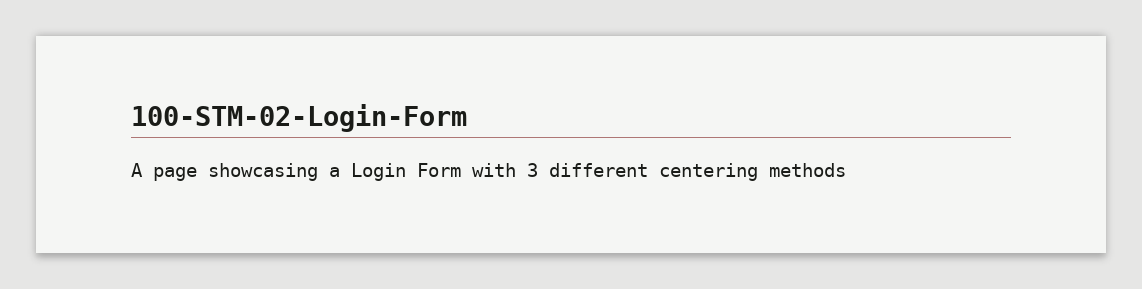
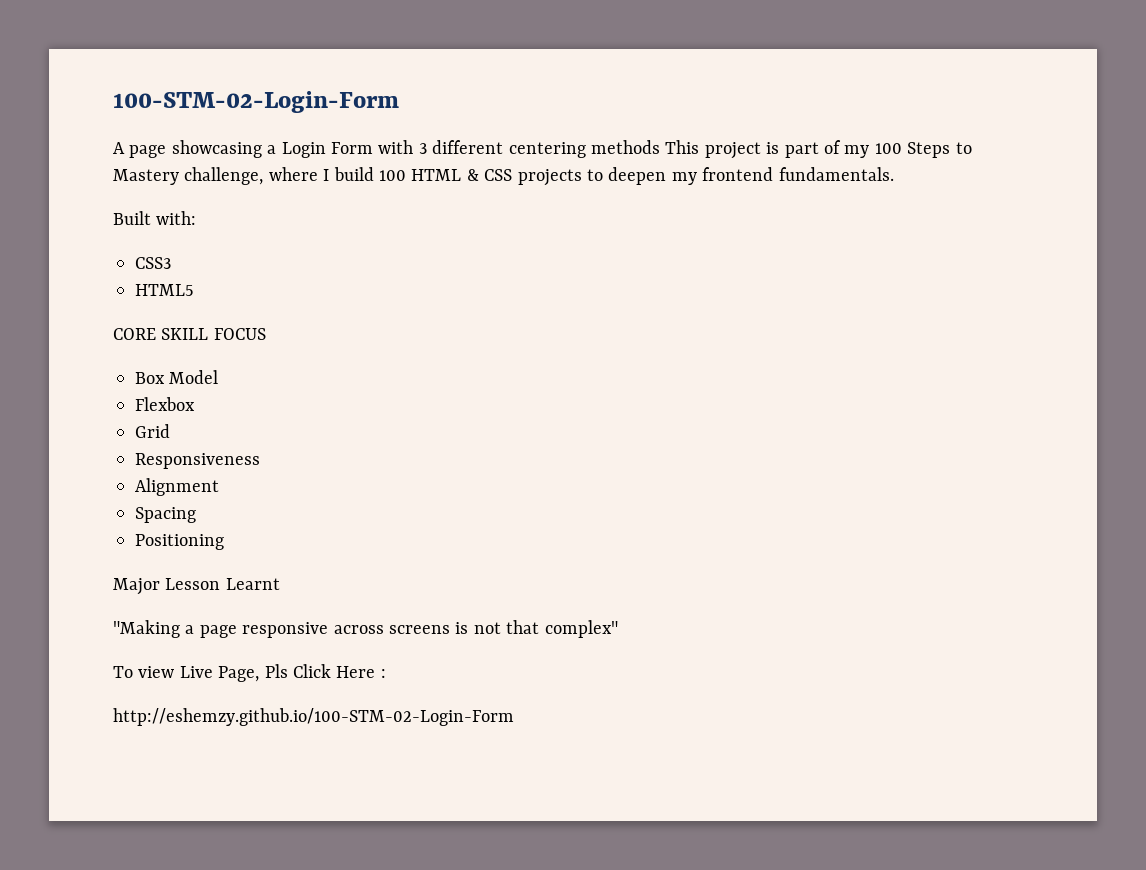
(846, 170) none -> [665,140,972,159] [113,167,894,186] [113,211,197,225] [135,257,171,269] [135,284,194,296] [113,328,266,340] [135,370,219,384] [135,397,195,411] [135,424,170,438] [135,453,260,469] [135,478,219,496] [135,507,196,523] [135,534,224,550] [113,578,280,595] [113,620,618,638] [113,664,386,682] [113,708,514,726] This project is part of my 100 Steps to Mastery challenge, where I build 100 HTML & CSS projects to deepen my frontend fundamentals. // Built with: // CSS3 // HTML5 // CORE SKILL FOCUS // Box Model // Flexbox // Grid // Responsiveness // Alignment // Spacing // Positioning // Major Lesson Learnt // "Making a page responsive across screens is not that complex" // To view Live Page, Pls Click Here : // http://eshemzy.github.io/100-STM-02-Login-Form

